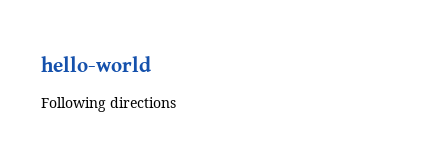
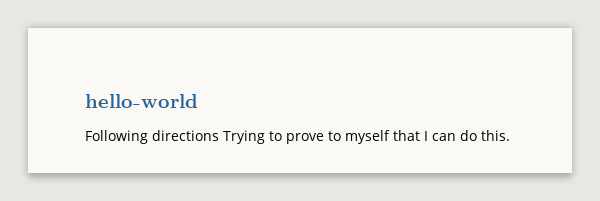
(176, 102) none -> [223,130,510,144] Trying to prove to myself that I can do this.

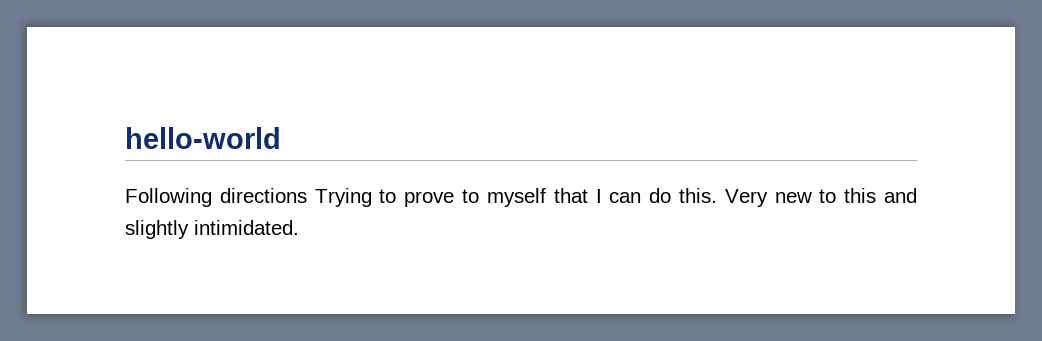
(510, 135) none -> [724,188,917,207] [125,220,299,239] Very new to this and slightly intimidated.

